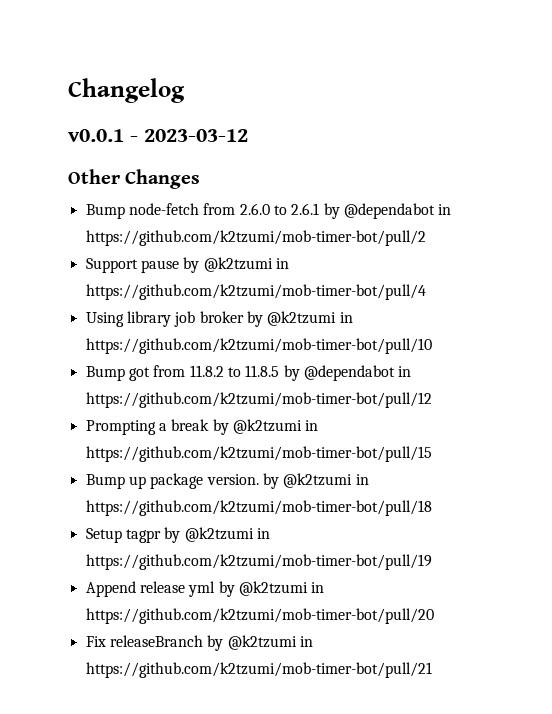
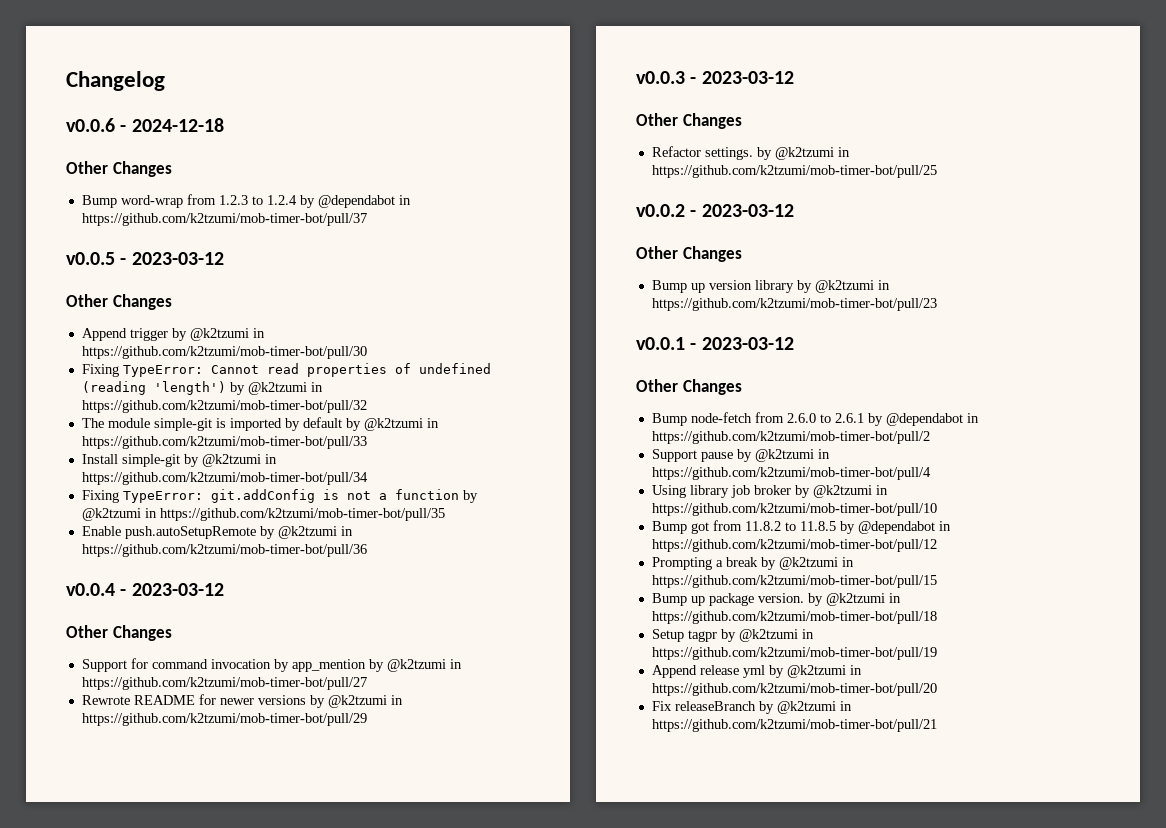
(185, 90) none -> [66,118,224,132] [66,161,172,177] [81,194,411,208] [81,213,367,226] [66,252,224,265] [66,294,172,310] [81,328,265,341] [81,346,367,359] [81,363,491,377] [81,381,323,395] [81,400,367,413] [81,417,439,431] [81,436,367,449] [81,454,277,467] [81,472,368,485] [81,489,478,503] [81,508,445,521] [81,526,353,539] [81,544,367,557] [66,583,224,596] [66,625,172,641] [81,658,462,672] [81,677,367,690] [81,694,403,708] [81,713,367,726] [636,71,794,84] [636,113,742,129] [651,146,850,160] [651,165,937,178] [636,204,794,217] [636,246,742,262] [651,280,890,293] [651,298,937,311] // v0.0.6 - 2024-12-18 // Other Changes // Bump word-wrap from 1.2.3 to 1.2.4 by @dependabot in https://github.com/k2tzumi/mob-timer-bot/pull/37 // v0.0.5 - 2023-03-12 // Other Changes // Append trigger by @k2tzumi in https://github.com/k2tzumi/mob-timer-bot/pull/30 // Fixing TypeError: Cannot read properties of undefined (reading 'length') by @k2tzumi in https://github.com/k2tzumi/mob-timer-bot/pull/32 // The module simple-git is imported by default by @k2tzumi in https://github.com/k2tzumi/mob-timer-bot/pull/33 // Install simple-git by @k2tzumi in https://github.com/k2tzumi/mob-timer-bot/pull/34 // Fixing TypeError: git.addConfig is not a function by @k2tzumi in https://github.com/k2tzumi/mob-timer-bot/pull/35 // Enable push.autoSetupRemote by @k2tzumi in https://github.com/k2tzumi/mob-timer-bot/pull/36 // v0.0.4 - 2023-03-12 // Other Changes // Support for command invocation by app_mention by @k2tzumi in https://github.com/k2tzumi/mob-timer-bot/pull/27 // Rewrote README for newer versions by @k2tzumi in https://github.com/k2tzumi/mob-timer-bot/pull/29 // v0.0.3 - 2023-03-12 // Other Changes // Refactor settings. by @k2tzumi in https://github.com/k2tzumi/mob-timer-bot/pull/25 // v0.0.2 - 2023-03-12 // Other Changes // Bump up version library by @k2tzumi in https://github.com/k2tzumi/mob-timer-bot/pull/23

